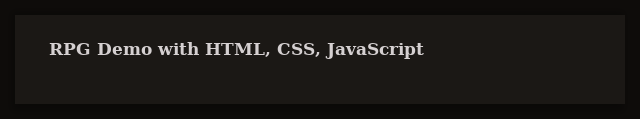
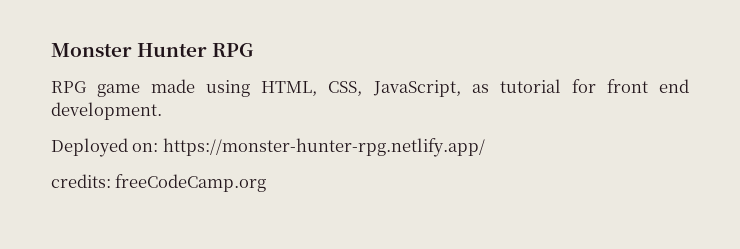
[49,42,424,59] RPG Demo with HTML, CSS, JavaScript -> [51,43,255,57] [51,79,689,97] [51,102,162,120] [51,138,485,157] [51,174,267,192] Monster Hunter RPG // RPG game made using HTML, CSS, JavaScript, as tutorial for front end development. // Deployed on: https://monster-hunter-rpg.netlify.app/ // credits: freeCodeCamp.org

